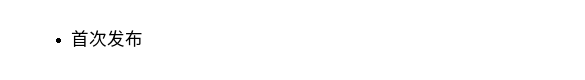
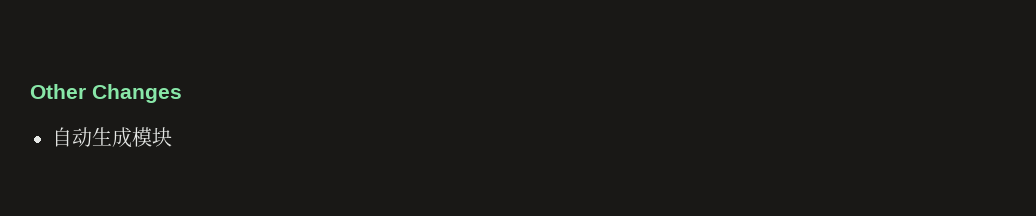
[71,30,144,47] 首次发布 -> [30,84,182,103] [52,127,172,148] Other Changes // 自动生成模块

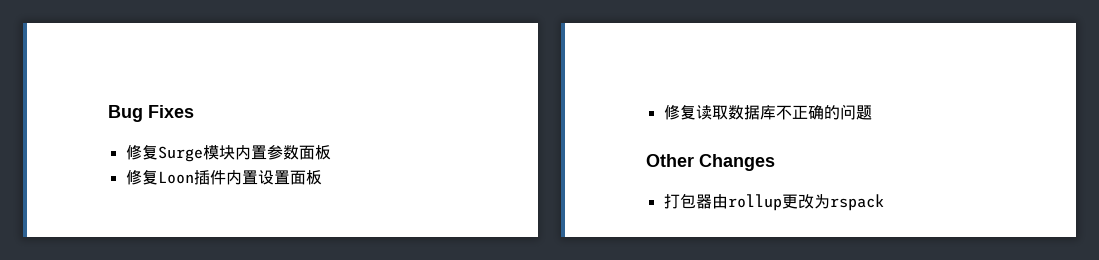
[30,84,182,103] [52,127,172,148] Other Changes // 自动生成模块 -> [108,105,194,122] [125,144,331,162] [125,169,322,185] [663,104,872,120] [646,154,775,171] [663,193,884,211] Bug Fixes // 修复Surge模块内置参数面板 // 修复Loon插件内置设置面板 // 修复读取数据库不正确的问题 // Other Changes // 打包器由rollup更改为rspack

